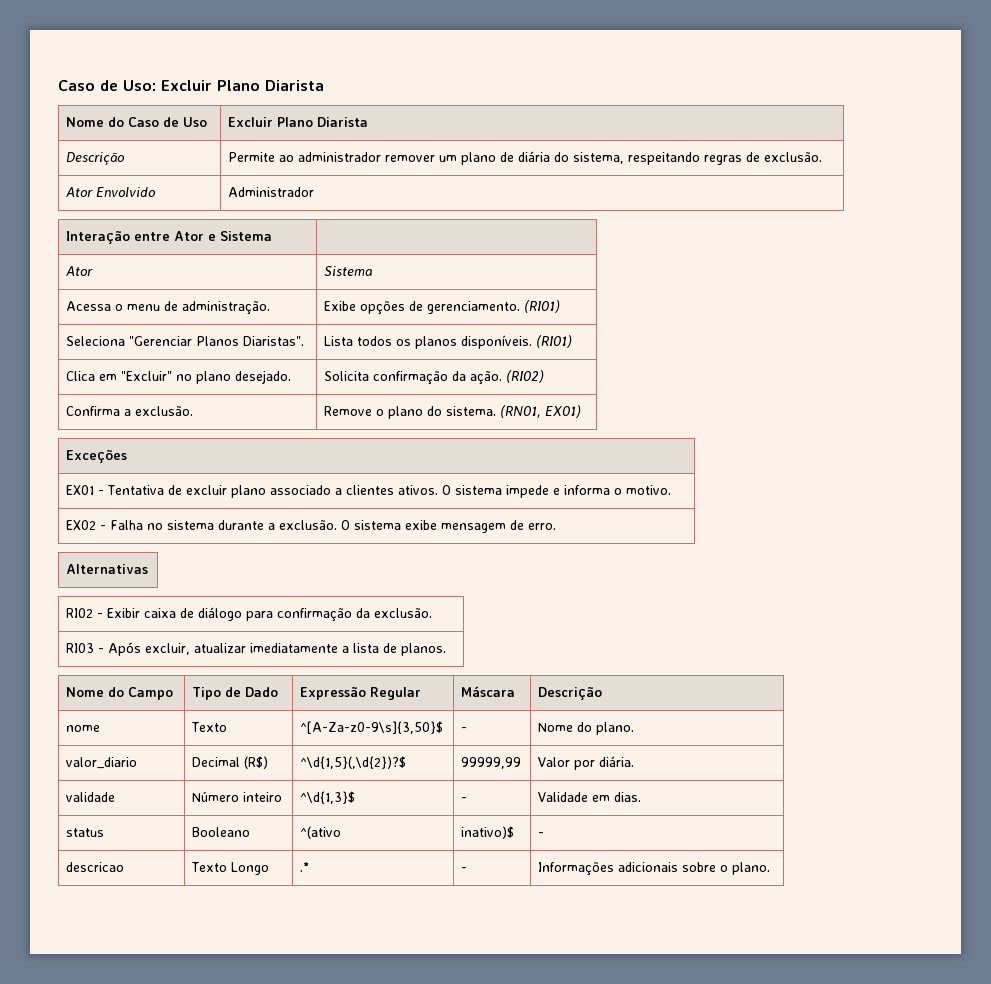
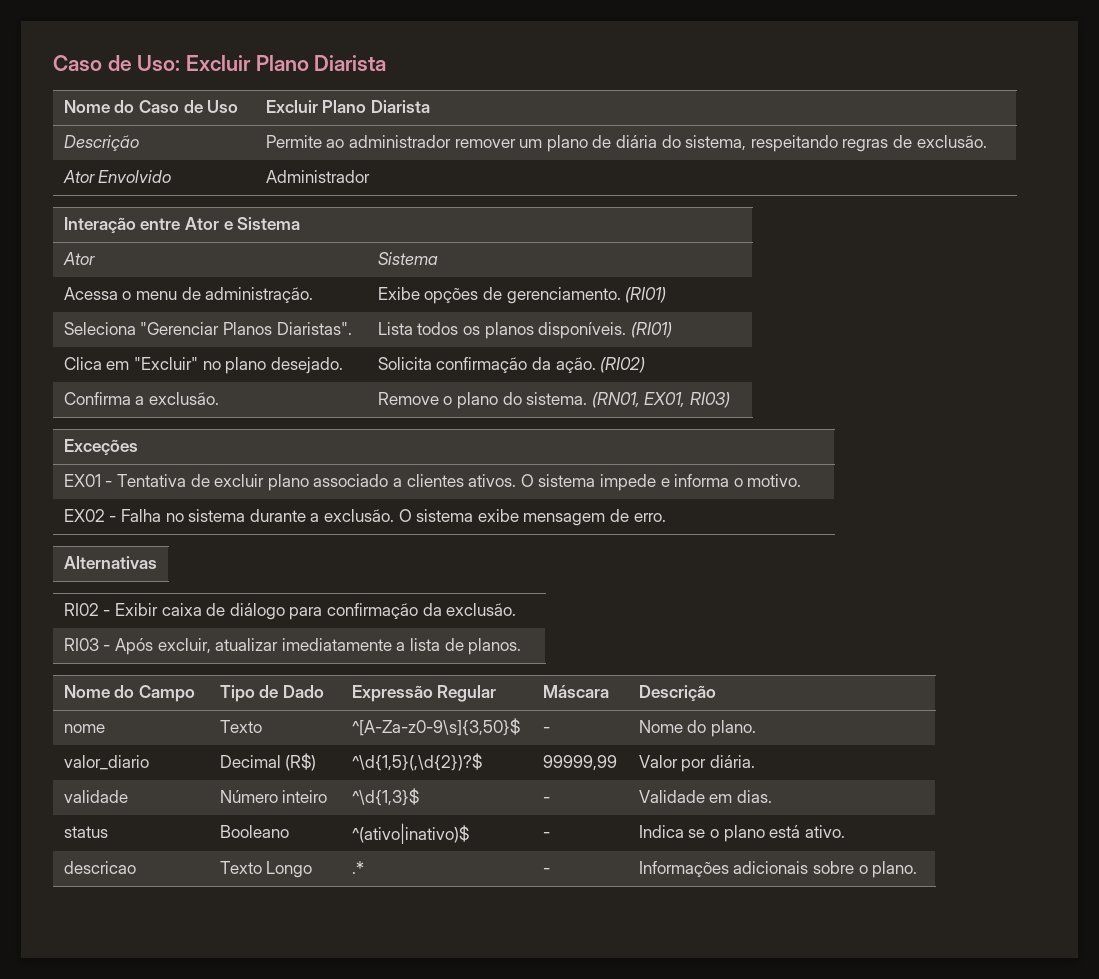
[545,405,582,418] EX01) -> [644,392,731,408] EX01, RI03)
[300,826,342,839] [461,826,515,839] [538,832,545,837] ^(ativo | inativo)$ | - -> [351,823,469,844] [542,832,550,838] [638,825,845,842] ^(ativo|inativo)$ | - | Indica se o plano está ativo.

